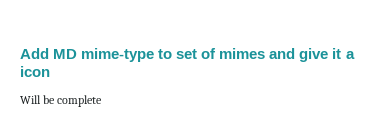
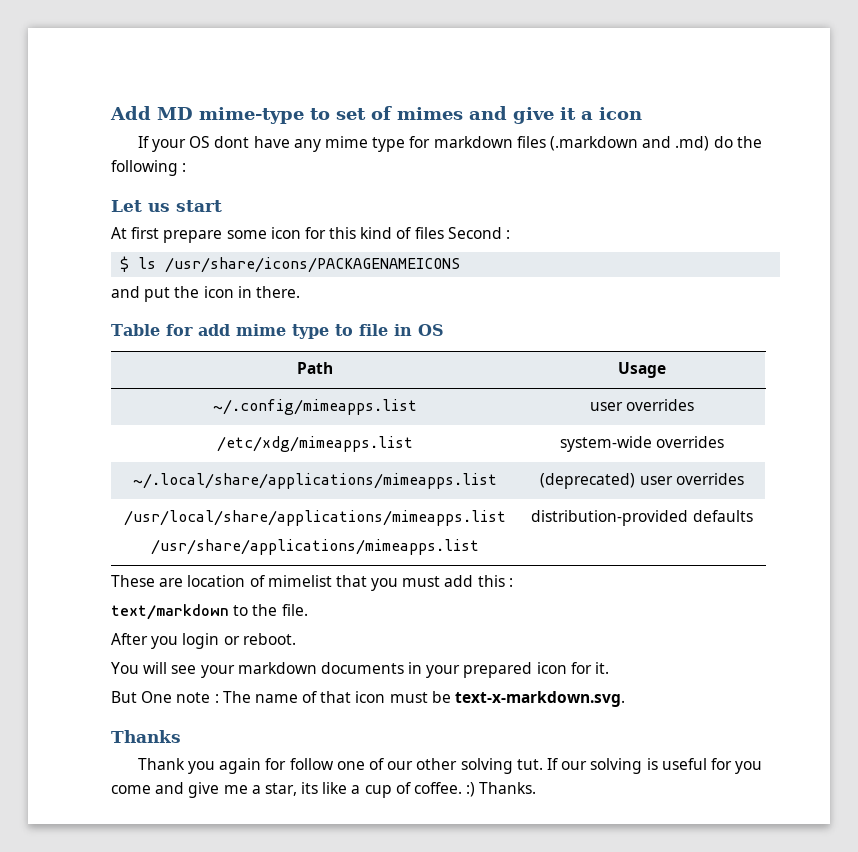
[20,95,103,107] Will be complete -> [137,136,762,152] [111,160,187,176] [111,200,222,212] [111,227,511,243] [120,256,461,273] [111,286,300,302] [111,324,444,339] [297,362,333,374] [618,362,666,378] [213,399,417,415] [589,399,695,411] [217,436,413,452] [559,436,725,452] [133,473,497,489] [540,473,744,489] [124,510,506,526] [151,539,479,555] [531,510,753,526] [111,575,513,591] [111,604,308,620] [111,633,296,649] [111,662,610,678] [111,691,626,707] [111,730,181,743] [137,758,763,774] [111,782,537,798] If your OS dont have any mime type for markdown files (.markdown and .md) do the following : // Let us start // At first prepare some icon for this kind of files Second : // $ ls /usr/share/icons/PACKAGENAMEICONS // and put the icon in there. // Table for add mime type to file in OS // Path | Usage // ~/.config/mimeapps.list | user overrides // /etc/xdg/mimeapps.list | system-wide overrides // ~/.local/share/applications/mimeapps.list | (deprecated) user overrides // /usr/local/share/applications/mimeapps.list // /usr/share/applications/mimeapps.list | distribution-provided defaults // These are location of mimelist that you must add this : // text/markdown to the file. // After you login or reboot. // You will see your markdown documents in your prepared icon for it. // But One note : The name of that icon must be text-x-markdown.svg. // Thanks // Thank you again for follow one of our other solving tut. If our solving is useful for you come and give me a star, its like a cup of coffee. :) Thanks.

